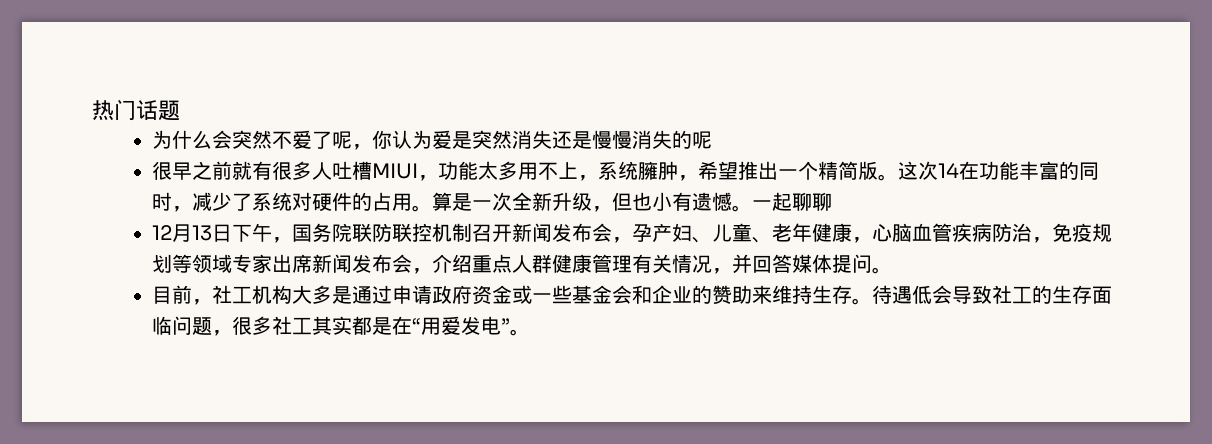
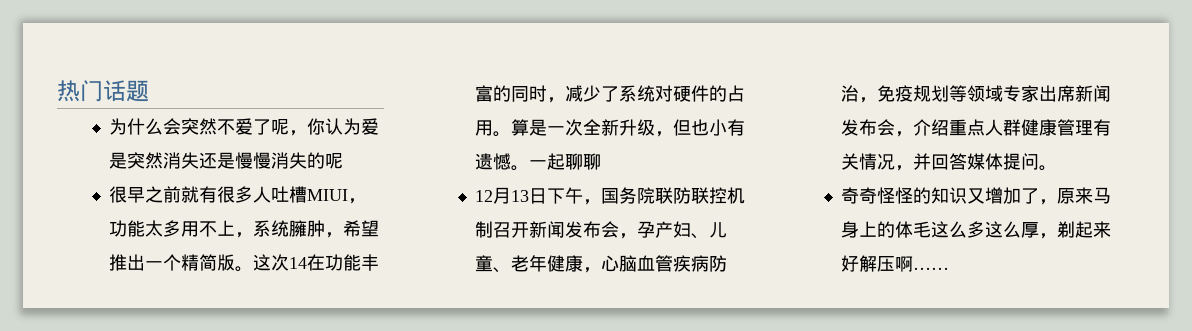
[151,285,1112,305] [151,316,530,336] 目前，社工机构大多是通过申请政府资金或一些基金会和企业的赞助来维持生存。待遇低会导致社工的生存面临问题，很多社工其实都是在“用爱发电”。 -> [841,187,1112,205] [841,221,1112,239] [841,255,950,272] 奇奇怪怪的知识又增加了，原来马身上的体毛这么多这么厚，剃起来好解压啊……

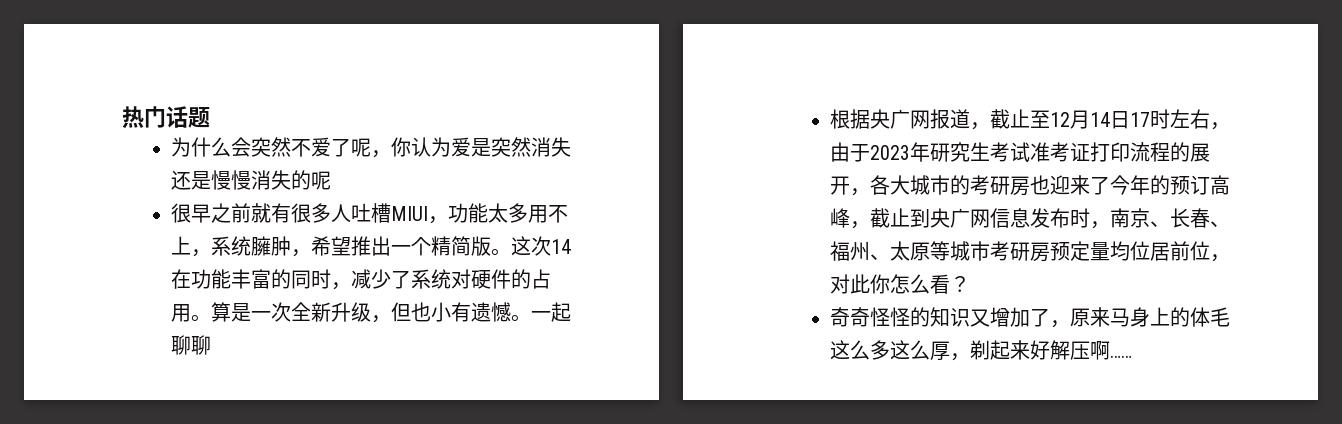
[475,187,746,205] [475,221,728,239] [475,255,728,273] [841,85,1112,103] [841,119,1112,137] [841,153,1058,171] 12月13日下午，国务院联防联控机制召开新闻发布会，孕产妇、儿童、老年健康，心脑血管疾病防治，免疫规划等领域专家出席新闻发布会，介绍重点人群健康管理有关情况，并回答媒体提问。 -> [829,109,1230,130] [829,142,1210,162] [829,175,1230,196] [829,208,1230,229] [829,241,1230,262] [829,274,970,294] 根据央广网报道，截止至12月14日17时左右，由于2023年研究生考试准考证打印流程的展开，各大城市的考研房也迎来了今年的预订高峰，截止到央广网信息发布时，南京、长春、福州、太原等城市考研房预定量均位居前位，对此你怎么看？

